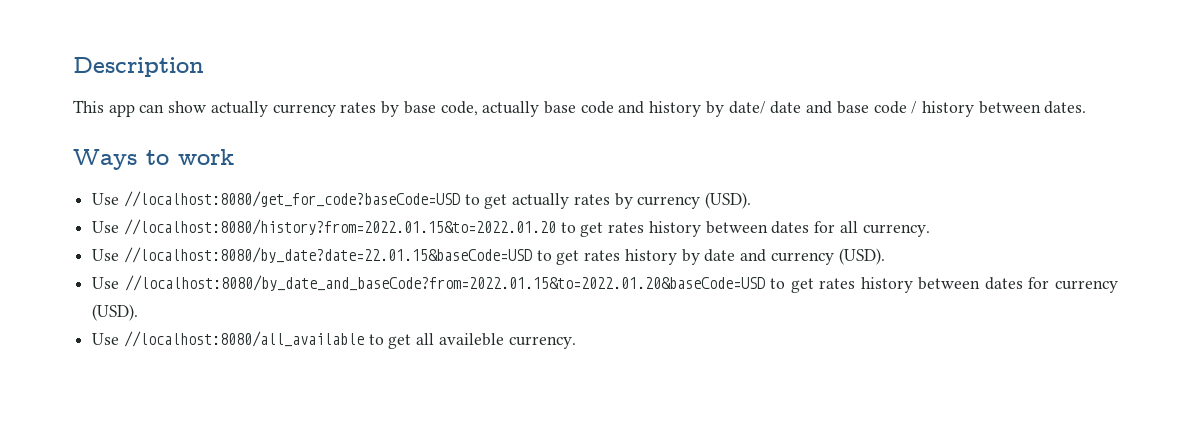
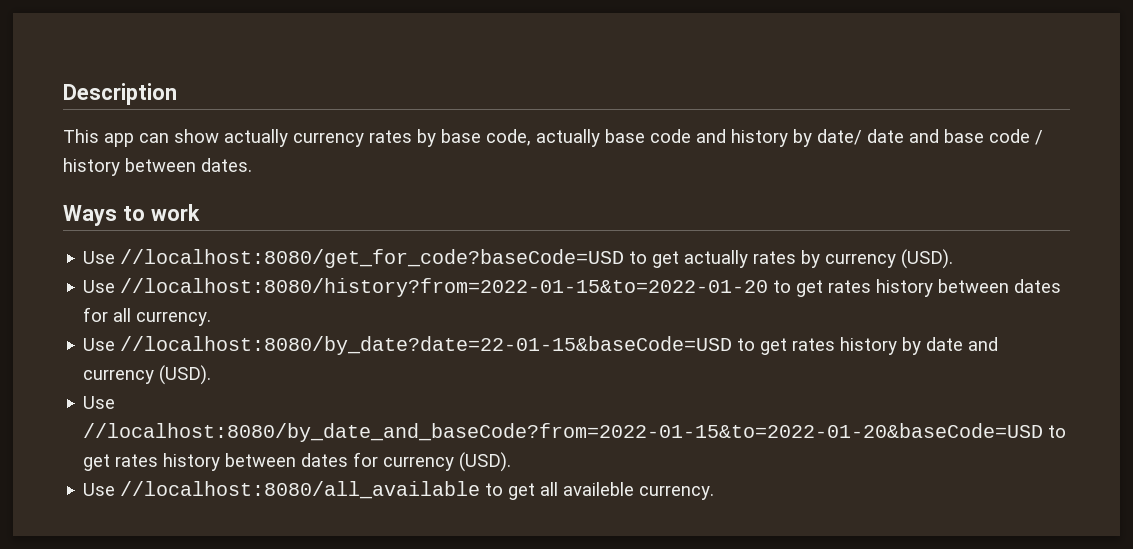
[123,219,556,235] //localhost:8080/history?from=2022.01.15&to=2022.01.20 -> [120,278,769,297] //localhost:8080/history?from=2022-01-15&to=2022-01-20
[123,247,532,263] //localhost:8080/by_date?date=22.01.15&baseCode=USD -> [120,336,733,355] //localhost:8080/by_date?date=22-01-15&baseCode=USD
[124,275,765,291] //localhost:8080/by_date_and_baseCode?from=2022.01.15&to=2022.01.20&baseCode=USD -> [83,423,1044,442] //localhost:8080/by_date_and_baseCode?from=2022-01-15&to=2022-01-20&baseCode=USD

